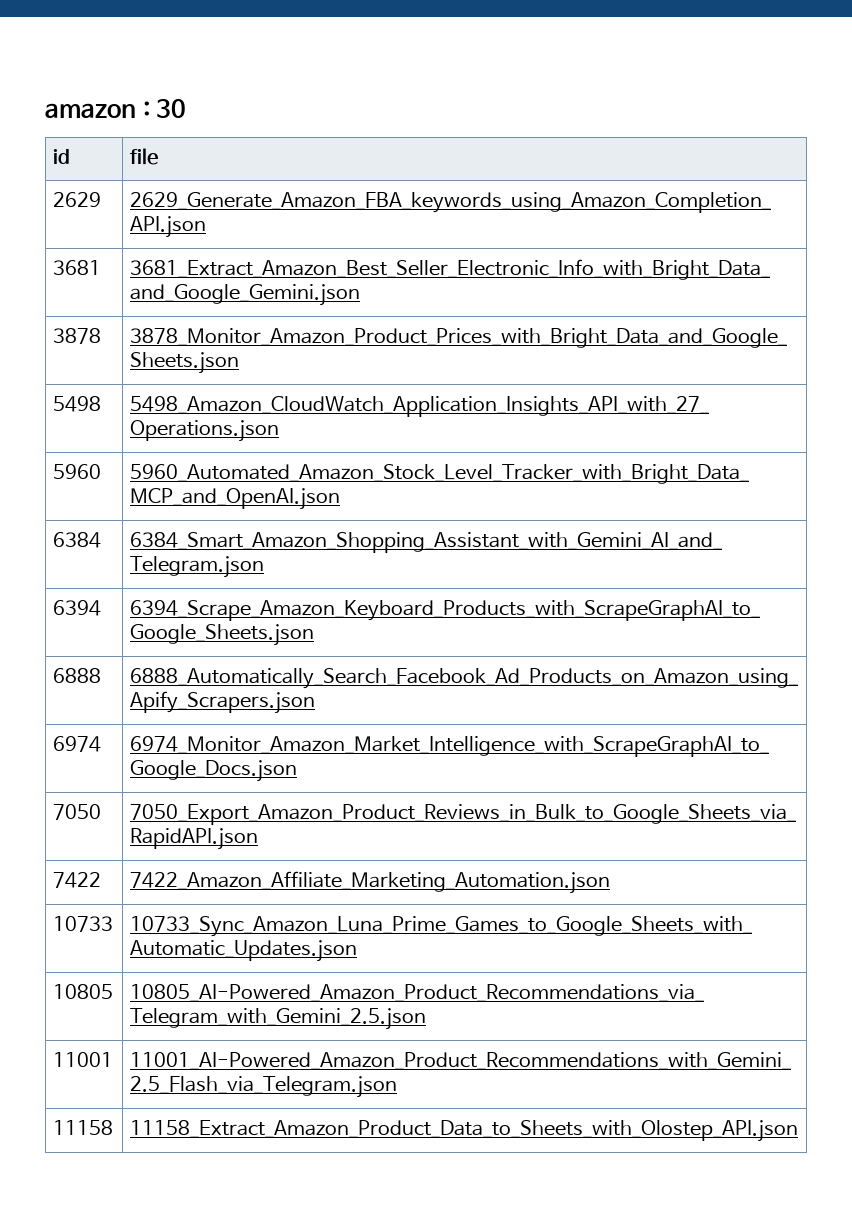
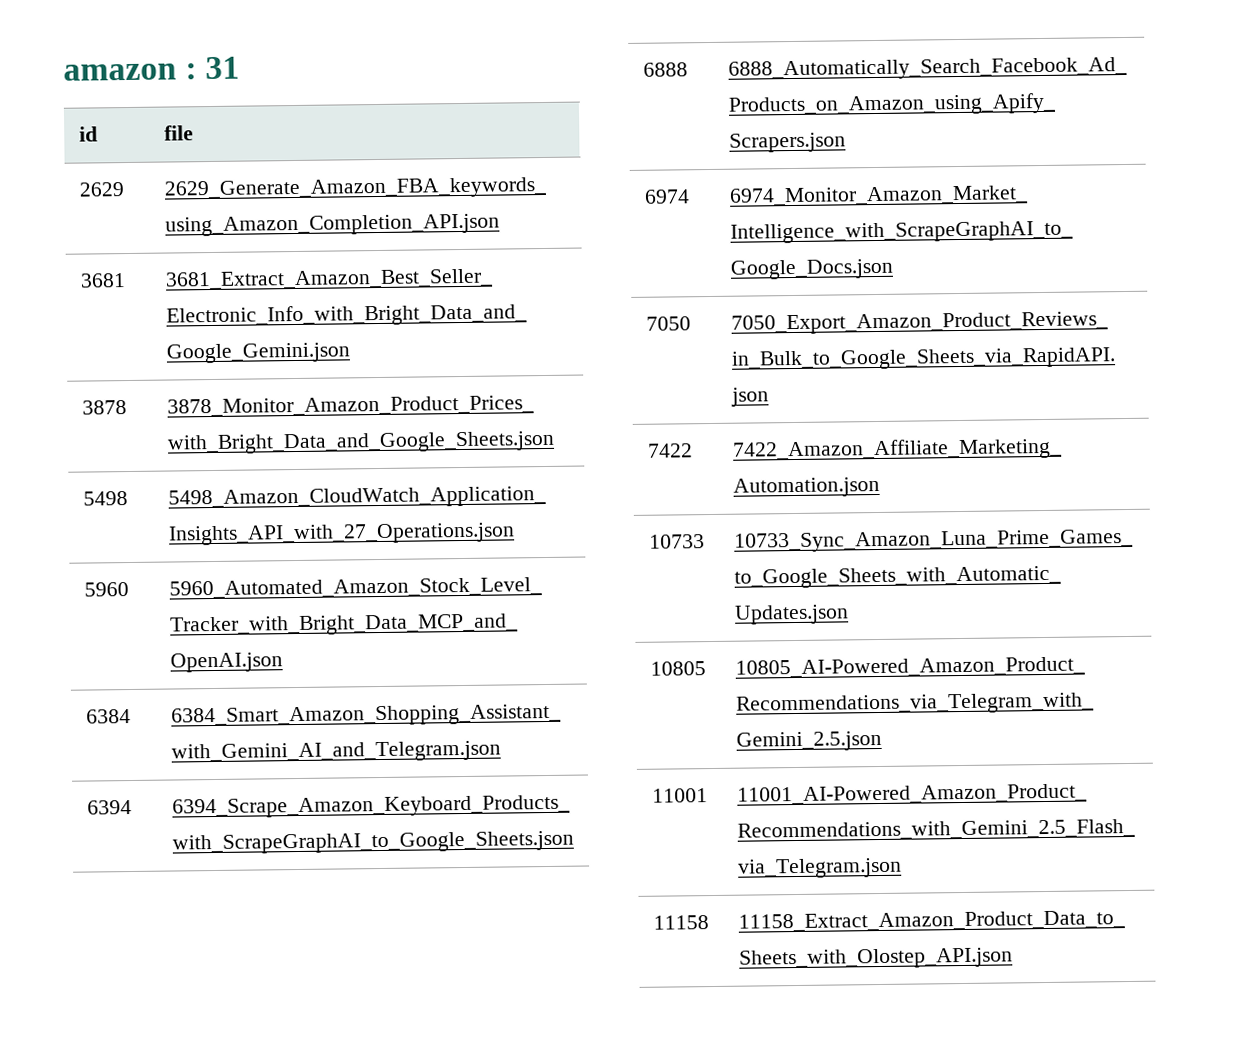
[156,99,187,118] 30 -> [205,56,241,80] 31

